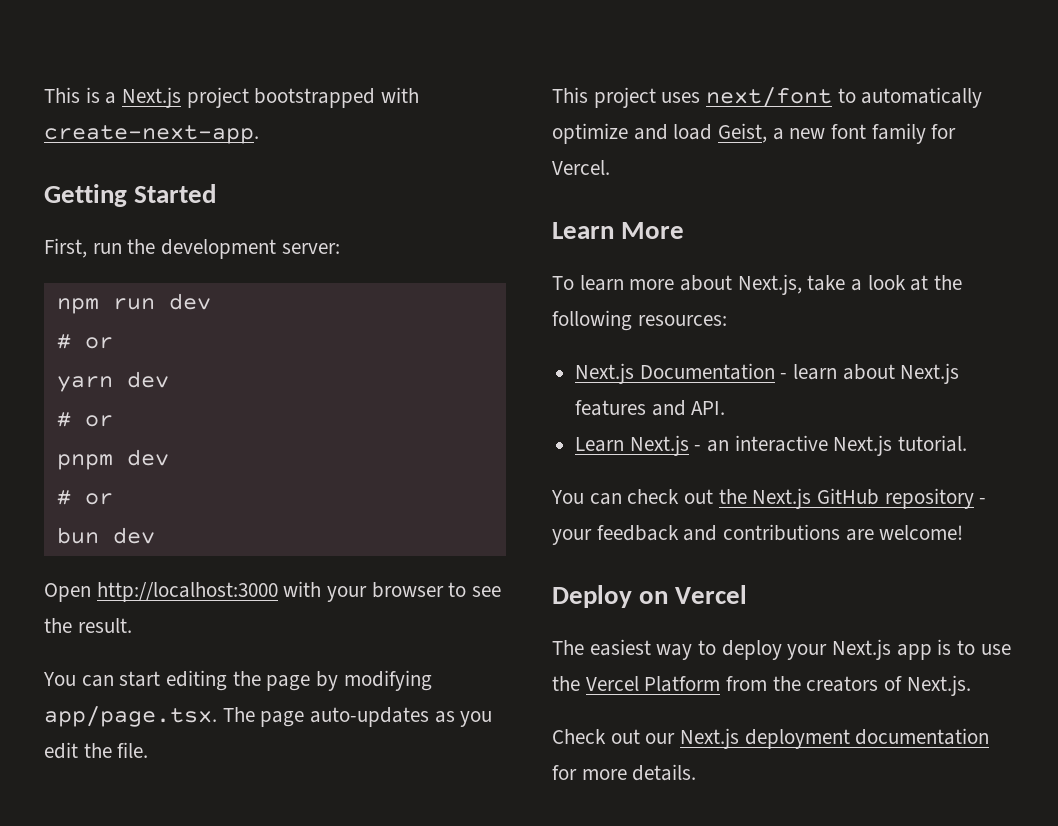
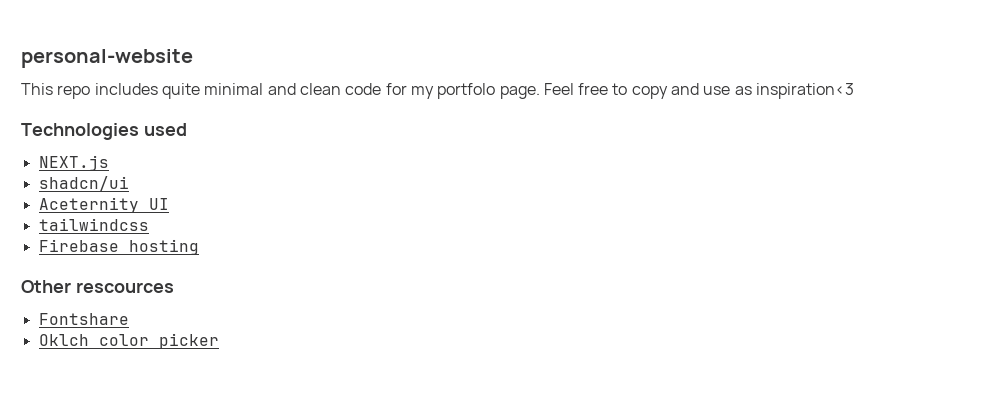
[44,87,420,108] [44,125,259,144] [44,184,217,207] [44,238,340,259] [56,293,211,314] [56,334,113,349] [56,371,169,392] [56,412,113,427] [56,449,169,470] [56,490,113,505] [56,527,155,544] [44,581,502,602] [44,618,132,633] [43,670,432,691] [44,706,493,727] [44,742,149,759] [552,87,983,108] [552,123,957,144] [552,160,610,175] [552,222,685,239] [552,274,963,295] [552,310,727,331] [575,363,960,384] [575,400,726,416] [575,435,968,456] [551,488,987,509] [552,524,964,545] [552,585,748,608] [552,639,1011,660] [552,675,971,696] [552,728,990,749] [552,764,697,781] This is a Next.js project bootstrapped with create-next-app. // Getting Started // First, run the development server: // npm run dev // # or // yarn dev // # or // pnpm dev // # or // bun dev // Open http://localhost:3000 with your browser to see the result. // You can start editing the page by modifying app/page.tsx. The page auto-updates as you edit the file. // This project uses next/font to automatically optimize and load Geist, a new font family for Vercel. // Learn More // To learn more about Next.js, take a look at the following resources: // Next.js Documentation - learn about Next.js features and API. // Learn Next.js - an interactive Next.js tutorial. // You can check out the Next.js GitHub repository - your feedback and contributions are welcome! // Deploy on Vercel // The easiest way to deploy your Next.js app is to use the Vercel Platform from the creators of Next.js. // Check out our Next.js deployment documentation for more details. -> [21,49,193,68] [21,83,855,99] [21,123,187,140] [38,155,109,171] [38,176,129,191] [38,197,169,213] [38,218,149,231] [38,239,199,255] [21,280,174,293] [38,313,129,325] [38,333,219,349] personal-website // This repo includes quite minimal and clean code for my portfolo page. Feel free to copy and use as inspiration<3 // Technologies used // NEXT.js // shadcn/ui // Aceternity UI // tailwindcss // Firebase hosting // Other rescources // Fontshare // Oklch color picker

